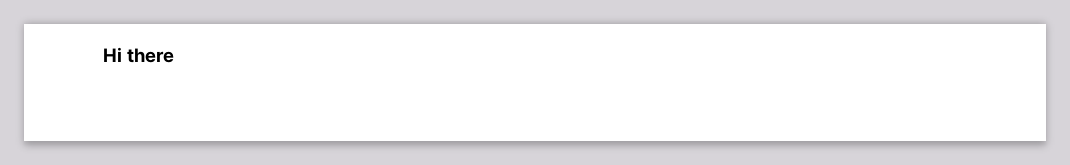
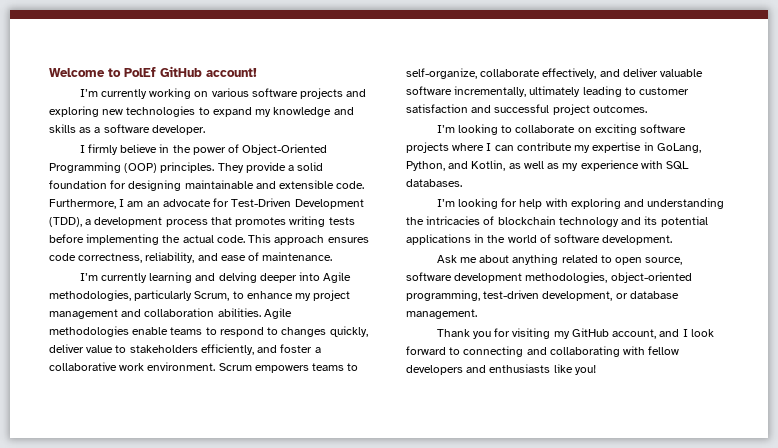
[103,47,175,63] Hi there -> [49,66,257,77] [79,88,367,99] [49,106,354,117] [49,124,205,135] [79,144,328,155] [49,162,324,173] [49,180,365,191] [49,198,364,209] [49,216,355,227] [49,234,369,245] [49,252,333,263] [79,272,352,283] [49,290,351,301] [49,308,292,319] [49,326,368,337] [49,344,321,355] [49,362,359,373] [406,68,704,79] [406,86,690,97] [406,104,647,115] [436,124,687,135] [406,142,701,153] [406,160,690,171] [406,179,462,187] [436,198,725,209] [406,216,708,227] [406,234,673,245] [436,254,683,265] [406,272,692,283] [406,290,679,301] [406,309,477,319] [436,328,714,339] [406,346,680,357] [406,364,596,375] Welcome to PolEf GitHub account! // I’m currently working on various software projects and exploring new technologies to expand my knowledge and skills as a software developer. // I firmly believe in the power of Object-Oriented Programming (OOP) principles. They provide a solid foundation for designing maintainable and extensible code. Furthermore, I am an advocate for Test-Driven Development (TDD), a development process that promotes writing tests before implementing the actual code. This approach ensures code correctness, reliability, and ease of maintenance. // I’m currently learning and delving deeper into Agile methodologies, particularly Scrum, to enhance my project management and collaboration abilities. Agile methodologies enable teams to respond to changes quickly, deliver value to stakeholders efficiently, and foster a collaborative work environment. Scrum empowers teams to self-organize, collaborate effectively, and deliver valuable software incrementally, ultimately leading to customer satisfaction and successful project outcomes. // I’m looking to collaborate on exciting software projects where I can contribute my expertise in GoLang, Python, and Kotlin, as well as my experience with SQL databases. // I’m looking for help with exploring and understanding the intricacies of blockchain technology and its potential applications in the world of software development. // Ask me about anything related to open source, software development methodologies, object-oriented programming, test-driven development, or database management. // Thank you for visiting my GitHub account, and I look forward to connecting and collaborating with fellow developers and enthusiasts like you!

